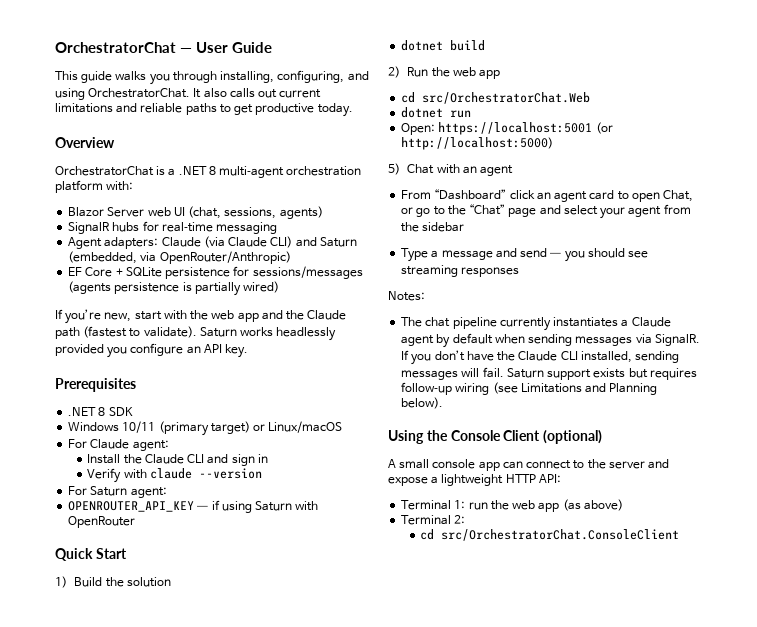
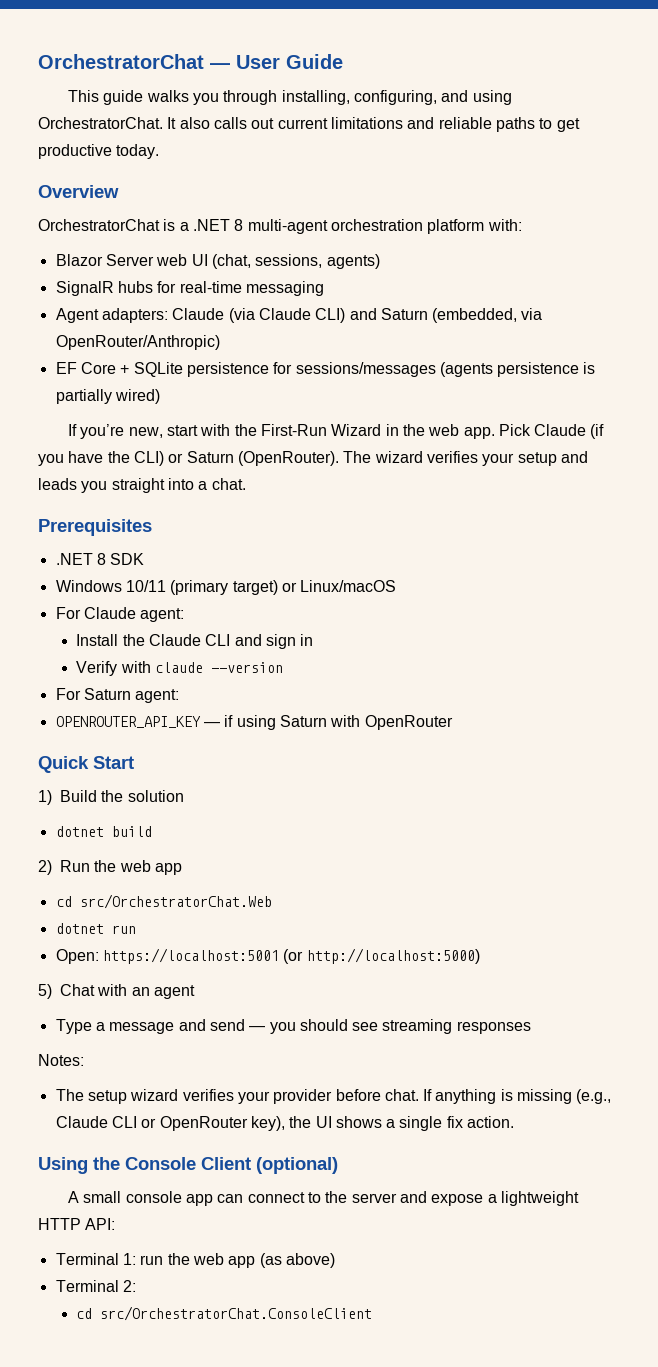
[211,310,347,322] [55,326,337,341] [55,343,249,358] web app and the Claude path (fastest to validate). Saturn works headlessly provided you configure an API key. -> [260,424,605,439] [38,451,588,466] [38,478,246,493] First‑Run Wizard in the web app. Pick Claude (if you have the CLI) or Saturn (OpenRouter). The wizard verifies your setup and leads you straight into a chat.
[401,189,694,202] [401,204,691,219] [401,222,465,232] // From “Dashboard” click an agent card to open Chat, or go to the “Chat” page and select your agent from the sidebar -> (195, 992) none
[425,317,671,331] [401,333,700,348] [401,350,680,365] [401,367,697,380] [401,382,658,395] [401,397,444,409] chat pipeline currently instantiates a Claude agent by default when sending messages via SignalR. If you don’t have the Claude CLI installed, sending messages will fail. Saturn support exists but requires follow‑up wiring (see Limitations and Planning below). -> [87,1089,612,1104] [55,1116,515,1131] setup wizard verifies your provider before chat. If anything is missing (e.g., Claude CLI or OpenRouter key), the UI shows a single fix action.

